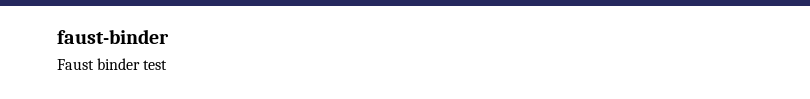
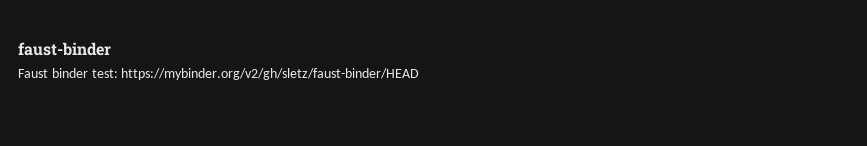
[143,60,168,70] test -> [91,68,420,80] test: https://mybinder.org/v2/gh/sletz/faust-binder/HEAD

